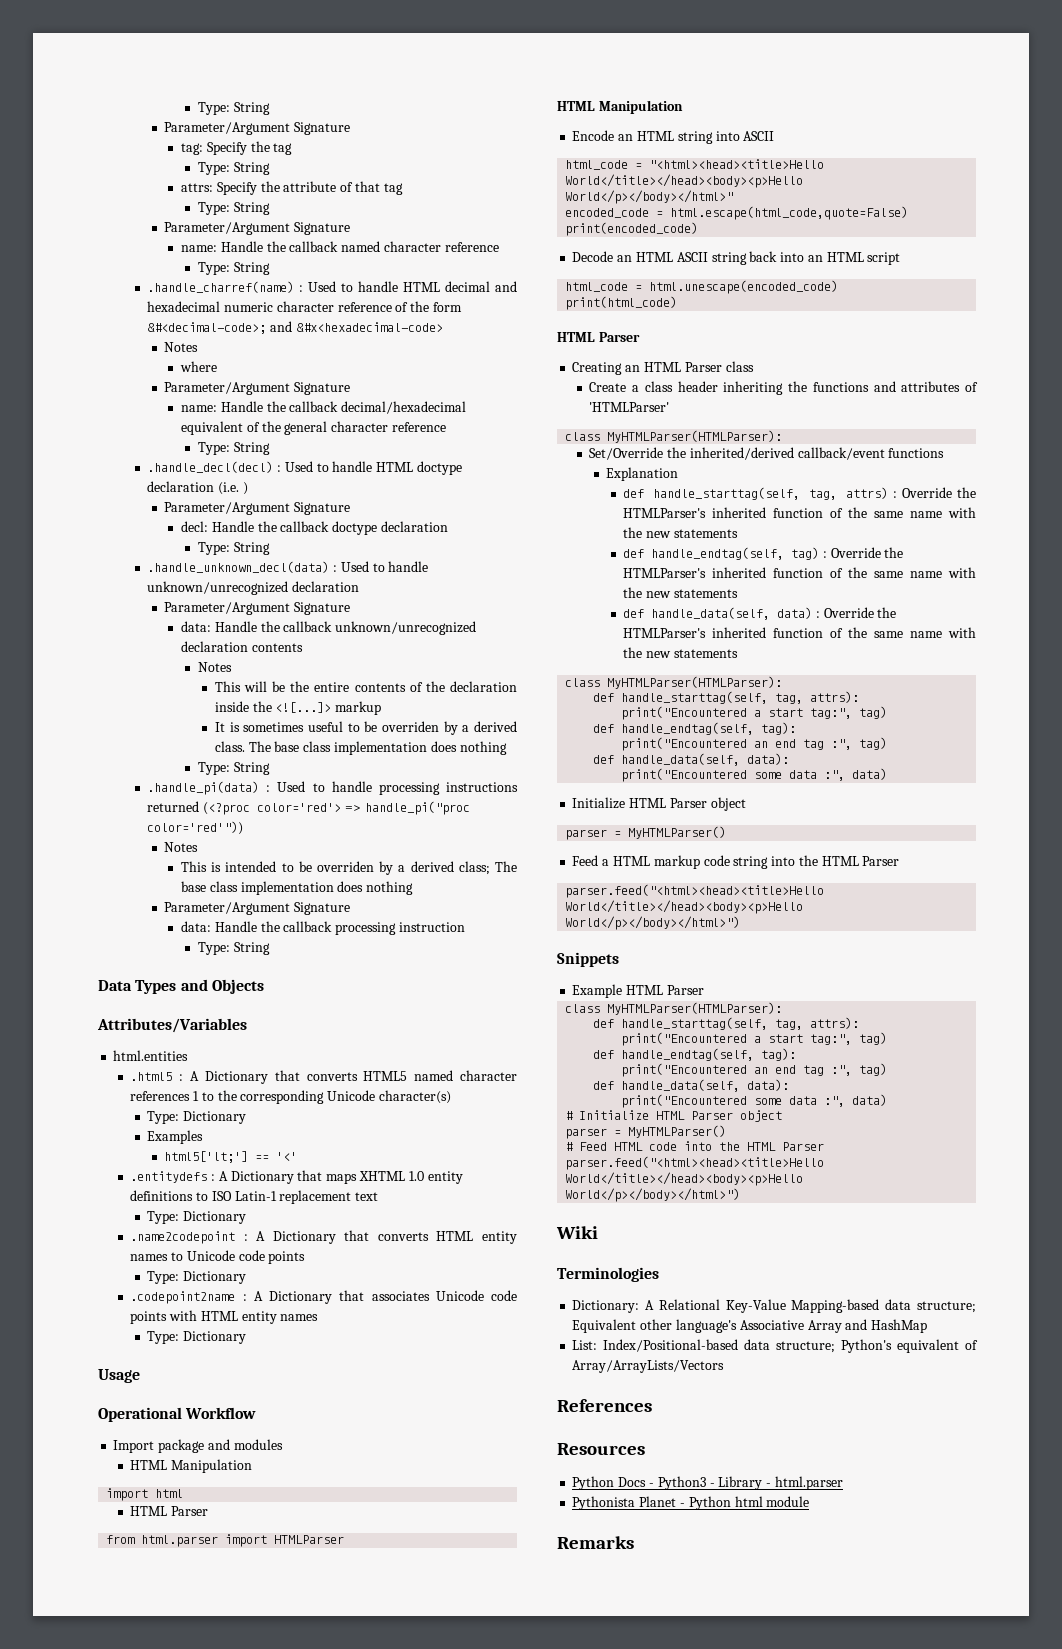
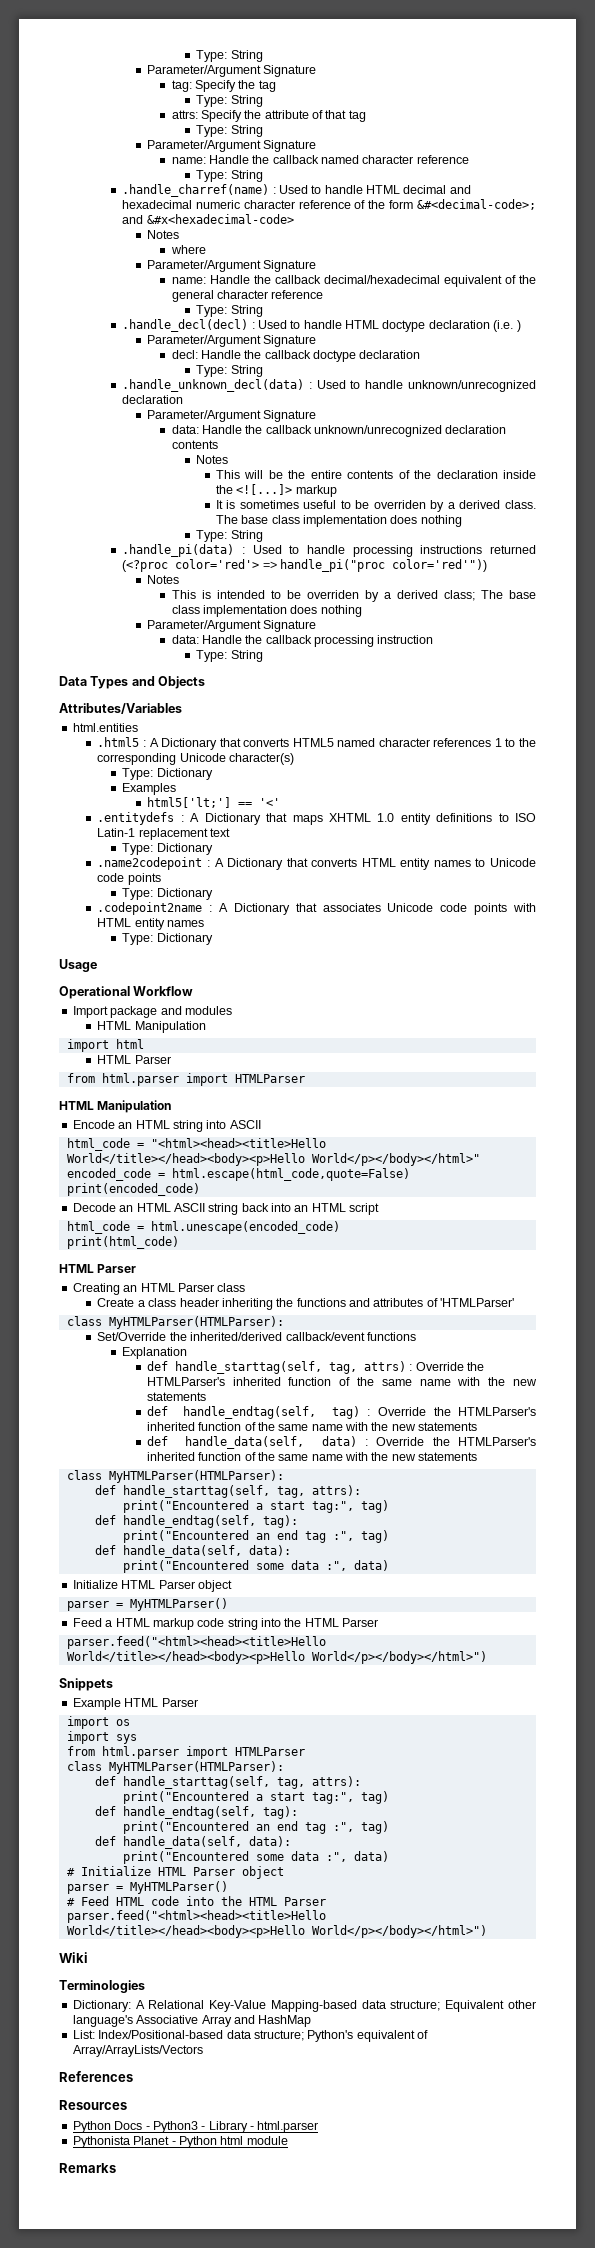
(704, 990) none -> [66,1716,130,1729] [66,1731,137,1744] [66,1746,305,1759] // import os // import sys // from html.parser import HTMLParser

